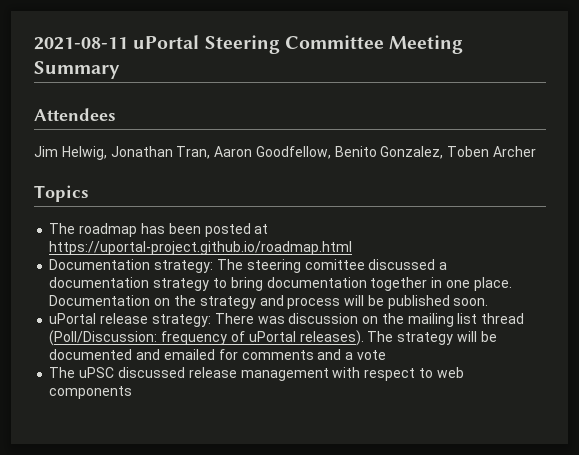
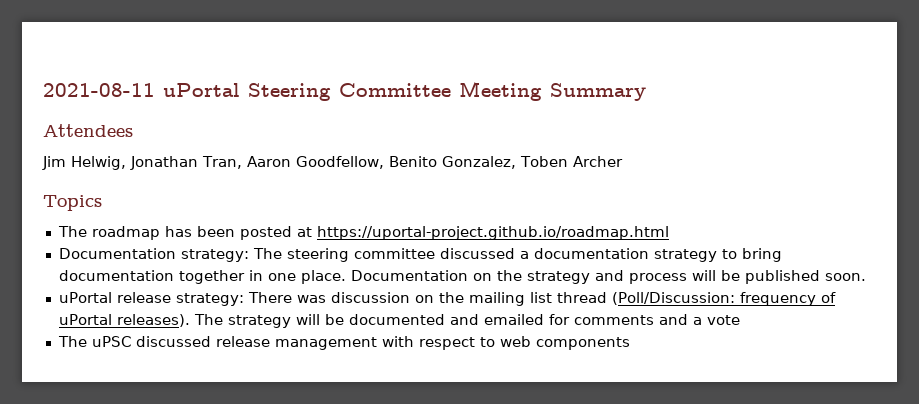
[304,259,365,270] comittee -> [353,248,435,259] committee

